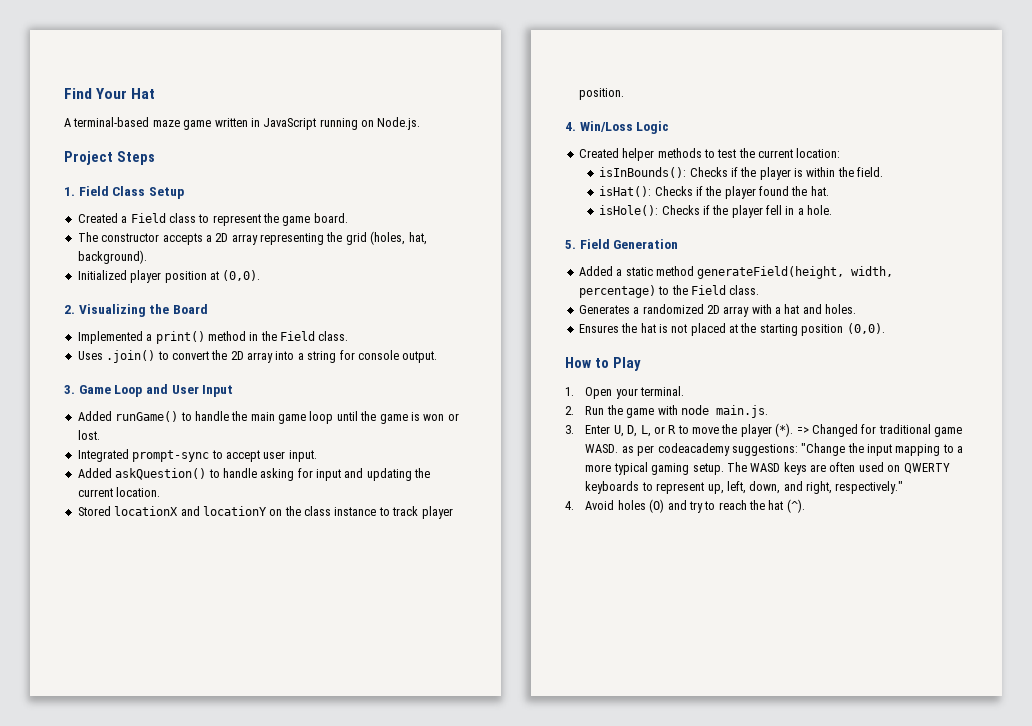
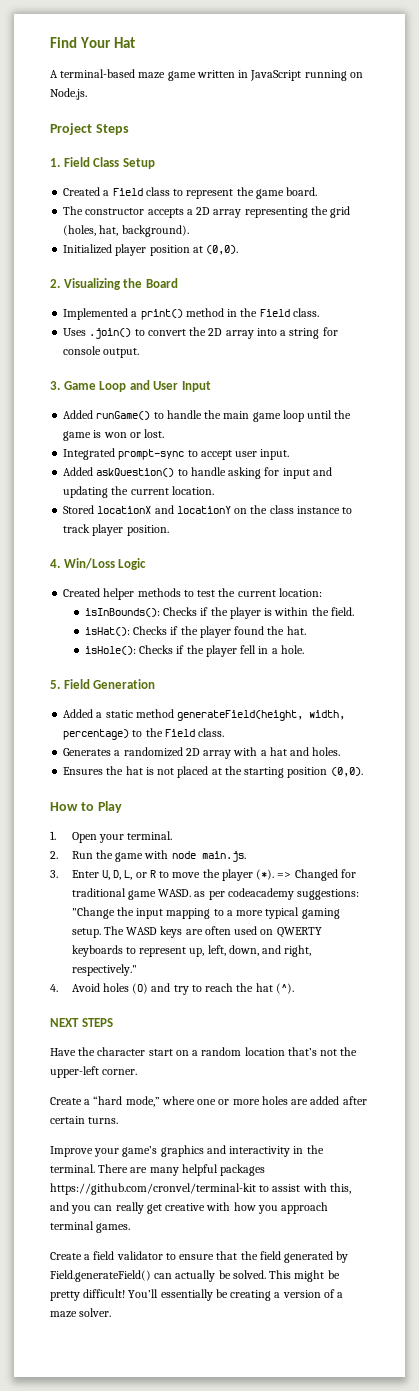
(805, 506) none -> [50,1018,113,1027] [50,1047,358,1056] [50,1066,138,1078] [50,1096,367,1107] [50,1116,119,1124] [50,1145,324,1157] [50,1164,266,1176] [50,1183,351,1195] [50,1202,329,1214] [50,1221,131,1233] [50,1251,349,1263] [50,1270,340,1282] [50,1289,344,1301] [50,1308,112,1318] // NEXT STEPS // Have the character start on a random location that’s not the upper-left corner. // Create a “hard mode,” where one or more holes are added after certain turns. // Improve your game’s graphics and interactivity in the terminal. There are many helpful packages https://github.com/cronvel/terminal-kit to assist with this, and you can really get creative with how you approach terminal games. // Create a field validator to ensure that the field generated by Field.generateField() can actually be solved. This might be pretty difficult! You’ll essentially be creating a version of a maze solver.

